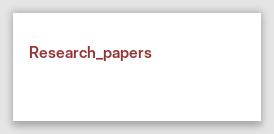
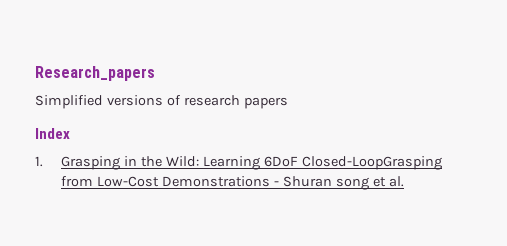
(152, 54) none -> [35,95,288,109] [35,128,70,139] [35,156,442,170] [61,176,404,190] // Simplified versions of research papers // Index // 1. Grasping in the Wild: Learning 6DoF Closed-LoopGrasping from Low-Cost Demonstrations - Shuran song et al.

